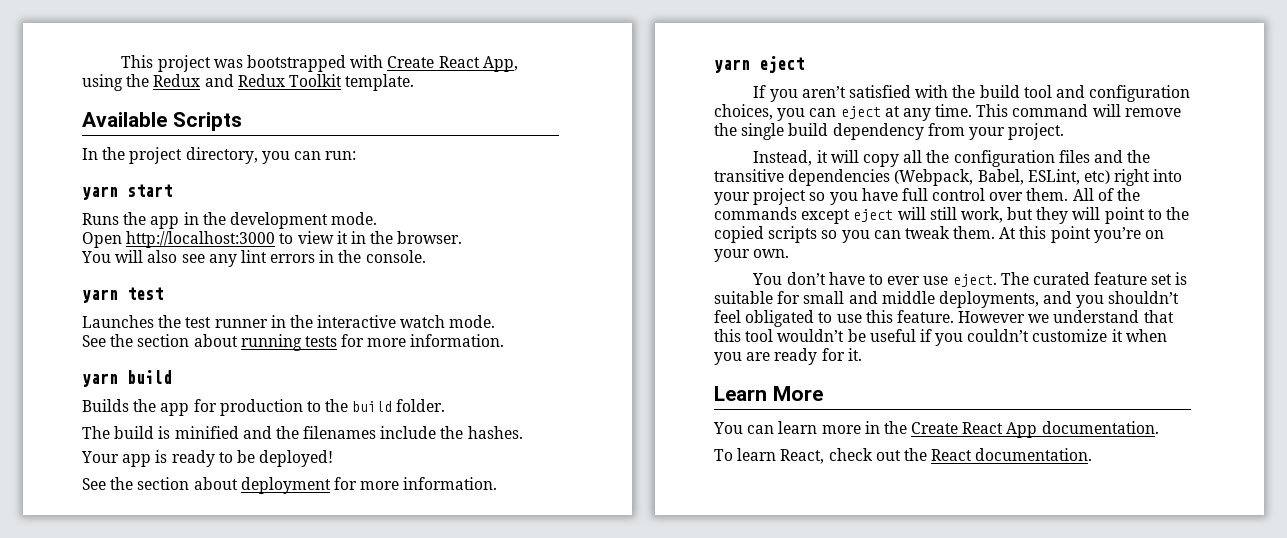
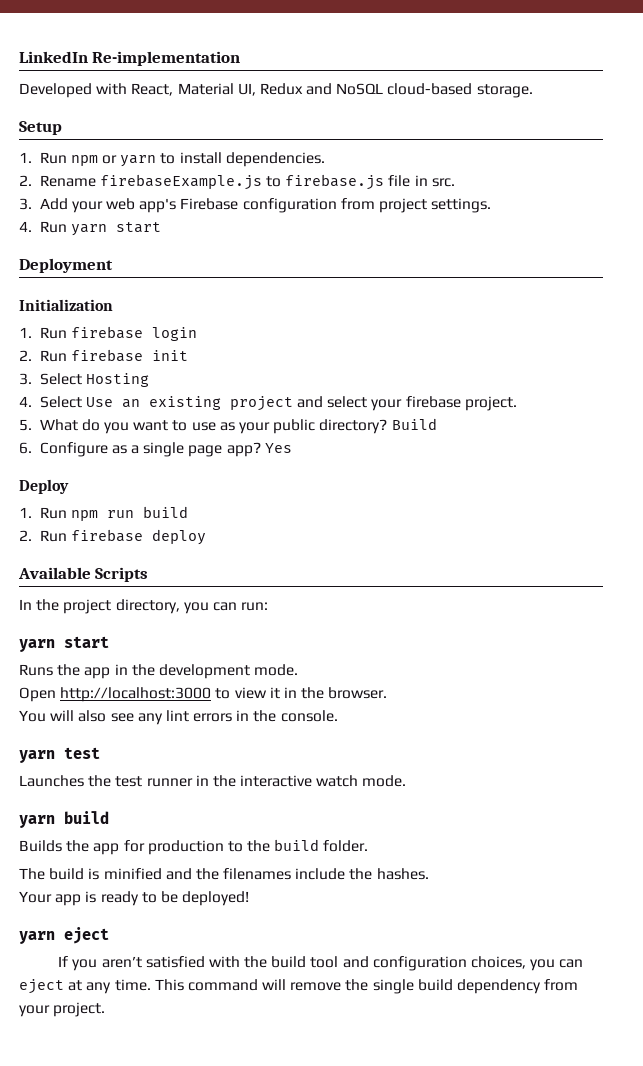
[121,55,518,72] [82,74,415,91] This project was bootstrapped with Create React App, using the Redux and Redux Toolkit template. -> [19,51,241,66] [19,83,533,98] [19,121,62,135] [19,152,325,167] [19,174,455,190] [19,198,492,213] [19,221,161,236] [19,258,113,273] [19,299,113,311] [19,326,197,341] [19,349,188,362] [19,373,149,387] [19,396,517,411] [19,418,437,434] [19,442,292,457] [19,479,69,494] [19,506,188,521] [19,529,206,545] LinkedIn Re-implementation // Developed with React, Material UI, Redux and NoSQL cloud-based storage. // Setup // 1. Run npm or yarn to install dependencies. // 2. Rename firebaseExample.js to firebase.js file in src. // 3. Add your web app's Firebase configuration from project settings. // 4. Run yarn start // Deployment // Initialization // 1. Run firebase login // 2. Run firebase init // 3. Select Hosting // 4. Select Use an existing project and select your firebase project. // 5. What do you want to use as your public directory? Build // 6. Configure as a single page app? Yes // Deploy // 1. Run npm run build // 2. Run firebase deploy
[82,334,505,351] // See the section about running tests for more information. -> (407, 781) none
[82,477,498,494] // See the section about deployment for more information. -> (250, 898) none
[753,150,1151,167] [714,169,1183,186] [714,188,1141,205] [714,207,1190,224] [714,226,1165,243] [714,249,790,262] [752,272,1188,287] [714,291,1180,308] [714,310,1174,327] [714,329,1167,346] [714,348,862,365] [714,386,823,401] [713,421,1159,438] [714,448,1093,464] // Instead, it will copy all the configuration files and the transitive dependencies (Webpack, Babel, ESLint, etc) right into your project so you have full control over them. All of the commands except eject will still work, but they will point to the copied scripts so you can tweak them. At this point you’re on your own. // You don’t have to ever use eject. The curated feature set is suitable for small and middle deployments, and you shouldn’t feel obligated to use this feature. However we understand that this tool wouldn’t be useful if you couldn’t customize it when you are ready for it. // Learn More // You can learn more in the Create React App documentation. // To learn React, check out the React documentation. -> (106, 1009) none

